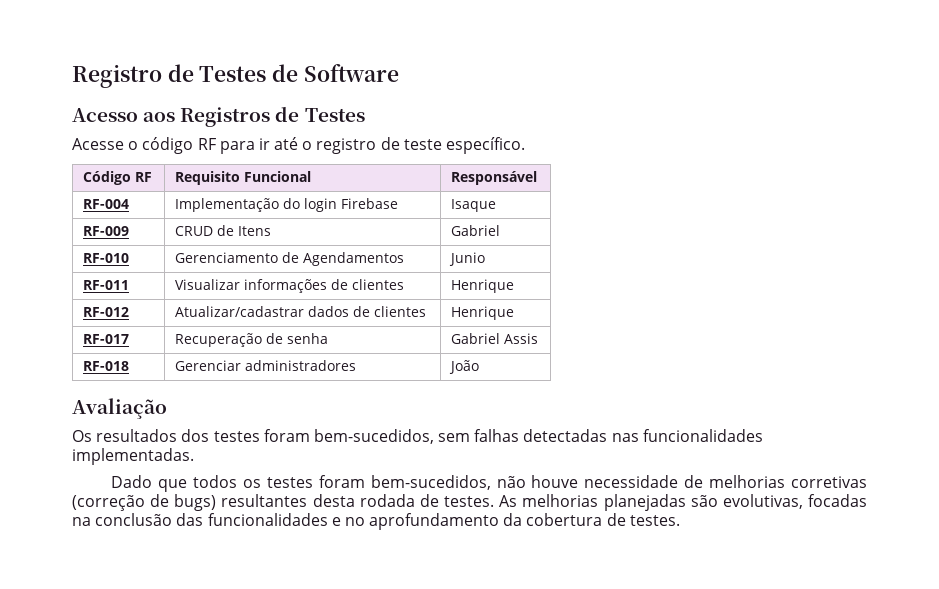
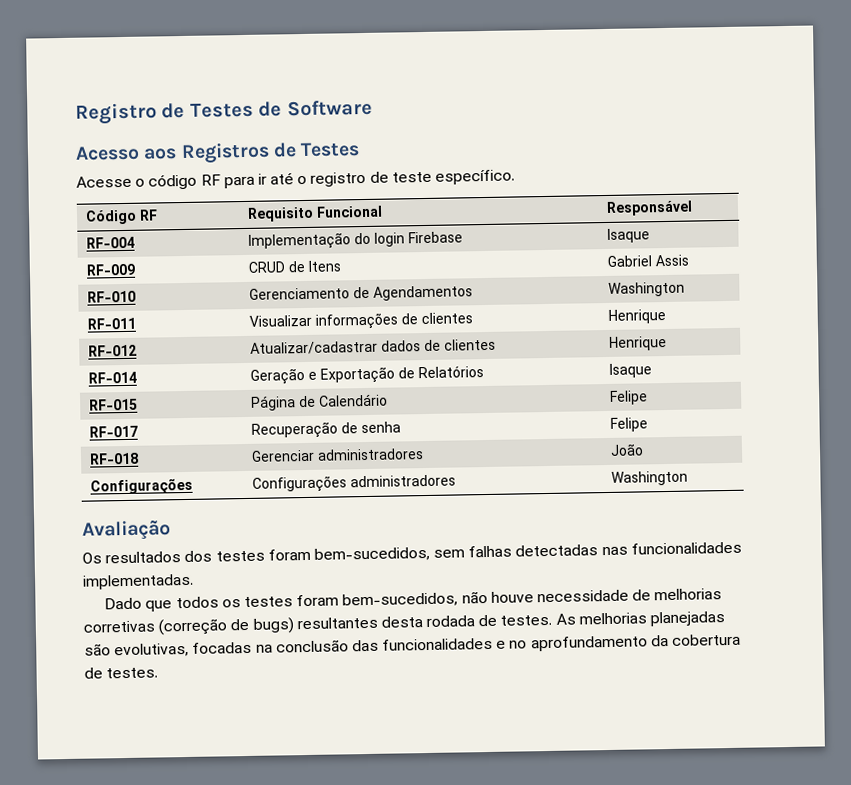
(500, 230) none -> [654,254,689,267] Assis
[448,252,485,266] Junio -> [607,281,685,297] Washington
(514, 313) none -> [87,371,137,384] [249,365,484,385] [608,363,652,378] [88,398,138,411] [250,393,388,411] [608,390,648,405] // RF-014 | Geração e Exportação de Relatórios | Isaque // RF-015 | Página de Calendário | Felipe
[450,333,538,344] Gabriel Assis -> [609,417,648,432] Felipe
(479, 367) none -> [89,477,193,495] [251,474,456,493] [610,470,688,486] // Configurações | Configurações administradores | Washington

